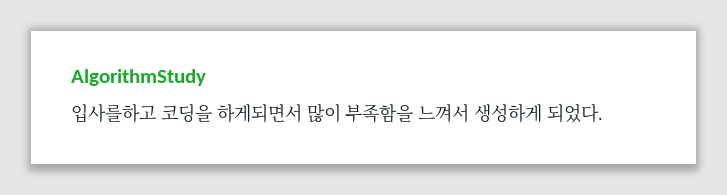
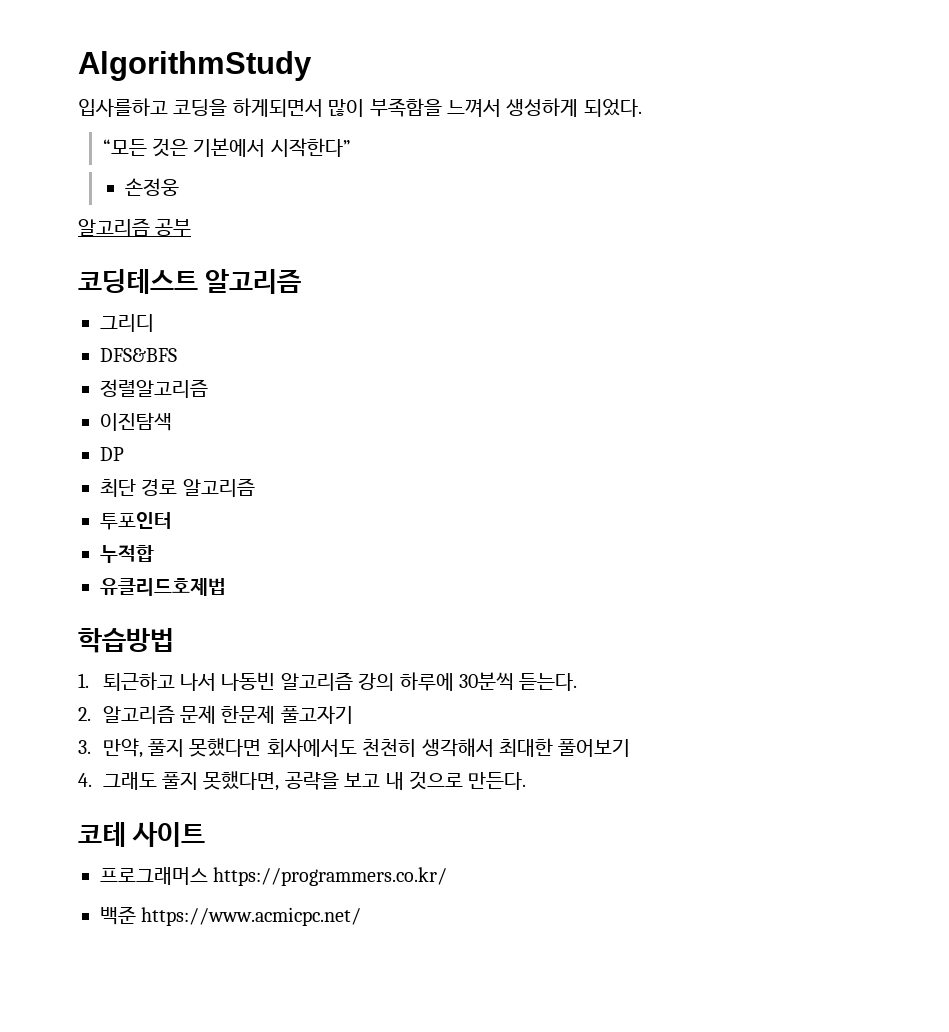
(604, 113) none -> [102,138,351,157] [124,178,179,196] [78,218,192,237] [78,269,302,294] [100,314,154,332] [100,348,177,362] [100,379,208,398] [100,412,172,431] [100,447,124,461] [100,478,255,497] [100,512,172,530] [100,545,154,563] [100,578,226,596] [78,628,174,653] [78,672,578,691] [78,705,353,724] [78,738,631,758] [78,771,527,791] [78,822,206,847] [100,867,448,886] [100,906,362,926] // “모든 것은 기본에서 시작한다” // 손정웅 // 알고리즘 공부 // 코딩테스트 알고리즘 // 그리디 // DFS&BFS // 정렬알고리즘 // 이진탐색 // DP // 최단 경로 알고리즘 // 투포인터 // 누적합 // 유클리드호제법 // 학습방법 // 1. 퇴근하고 나서 나동빈 알고리즘 강의 하루에 30분씩 듣는다. // 2. 알고리즘 문제 한문제 풀고자기 // 3. 만약, 풀지 못했다면 회사에서도 천천히 생각해서 최대한 풀어보기 // 4. 그래도 풀지 못했다면, 공략을 보고 내 것으로 만든다. // 코테 사이트 // 프로그래머스 https://programmers.co.kr/ // 백준 https://www.acmicpc.net/

